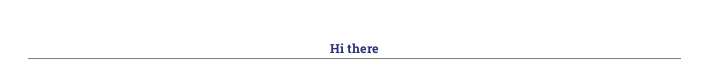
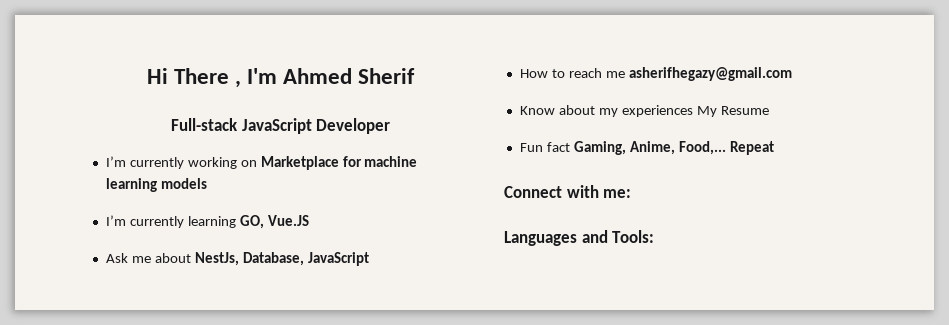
[347,43,380,54] there -> [173,68,416,88] [170,118,391,134] [105,156,418,170] [105,178,207,192] [105,215,309,229] [105,252,369,266] [519,67,792,81] [519,105,769,117] [519,141,774,155] [504,185,632,198] [504,230,655,246] There , I'm Ahmed Sherif // Full-stack JavaScript Developer // I’m currently working on Marketplace for machine learning models // I’m currently learning GO, Vue.JS // Ask me about NestJs, Database, JavaScript // How to reach me asherifhegazy@gmail.com // Know about my experiences My Resume // Fun fact Gaming, Anime, Food,... Repeat // Connect with me: // Languages and Tools:

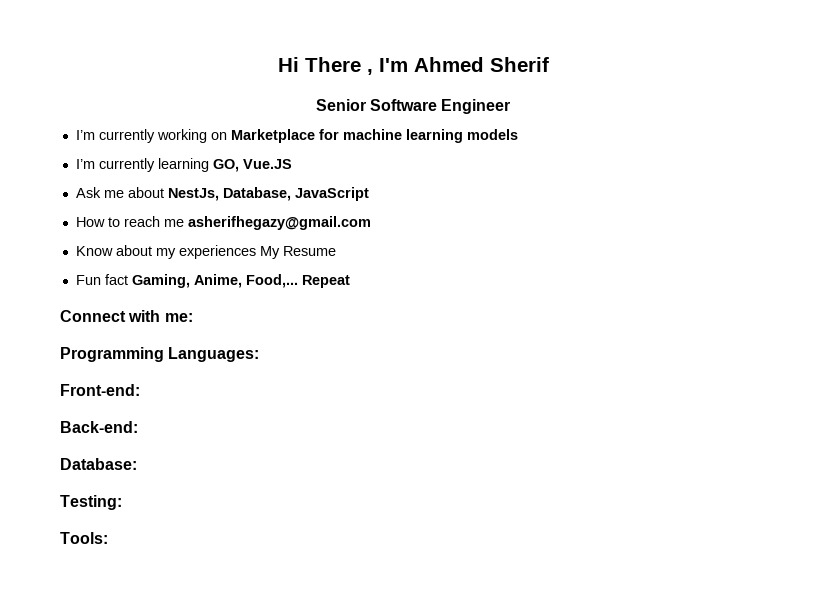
[170,118,391,134] Full-stack JavaScript Developer -> [315,99,511,114] Senior Software Engineer
[504,230,608,246] Languages and -> [60,347,260,362] [60,384,140,396] [60,421,138,433] [60,458,137,470] [60,495,122,510] Programming Languages: // Front-end: // Back-end: // Database: // Testing: //

